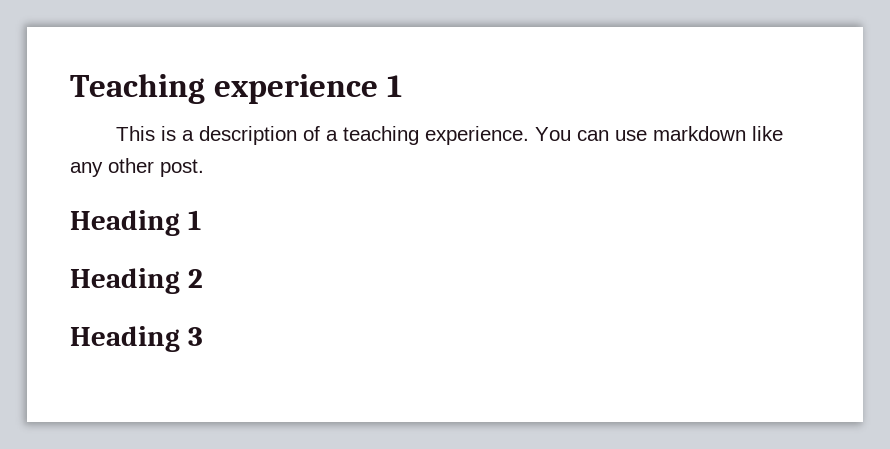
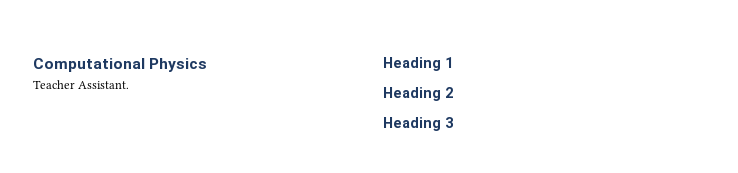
[70,74,402,104] [115,126,783,145] [70,158,204,177] Teaching experience 1 // This is a description of a teaching experience. You can use markdown like any other post. -> [33,58,208,72] [33,80,130,89] Computational Physics // Teacher Assistant.

